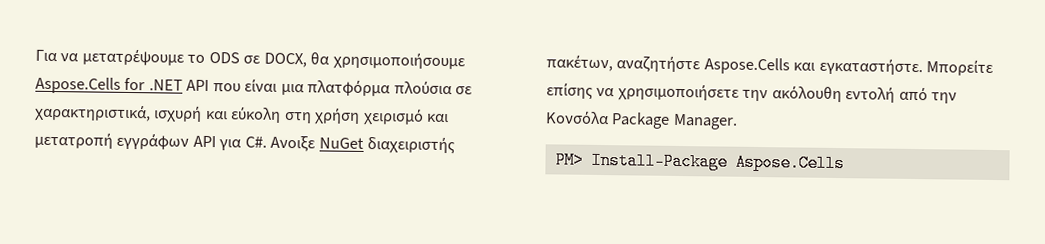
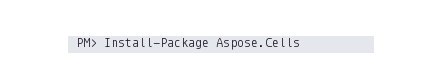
[35,48,466,71] [35,76,474,97] [34,103,450,126] [34,131,456,155] [546,54,995,77] [546,82,958,104] [545,110,738,130] Για να μετατρέψουμε το ODS σε DOCX, θα χρησιμοποιήσουμε Aspose.Cells for .NET API που είναι μια πλατφόρμα πλούσια σε χαρακτηριστικά, ισχυρή και εύκολη στη χρήση χειρισμό και μετατροπή εγγράφων API για C#. Ανοιξε NuGet διαχειριστής πακέτων, αναζητήστε Aspose.Cells και εγκαταστήστε. Μπορείτε επίσης να χρησιμοποιήσετε την ακόλουθη εντολή από την Κονσόλα Package Manager. // -> (76, 42) none

